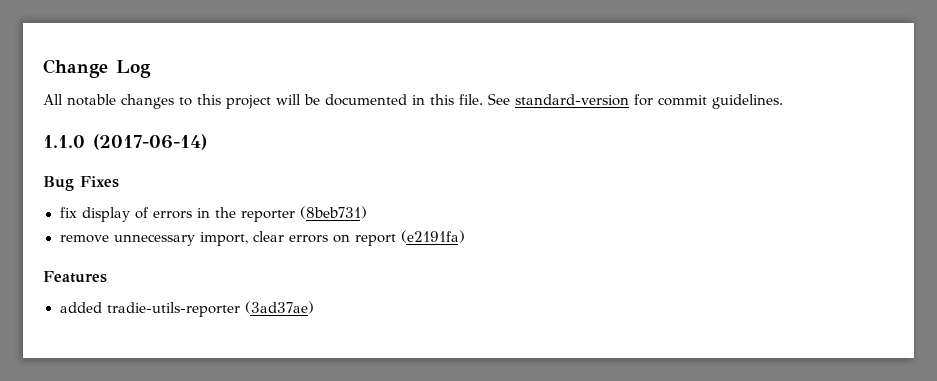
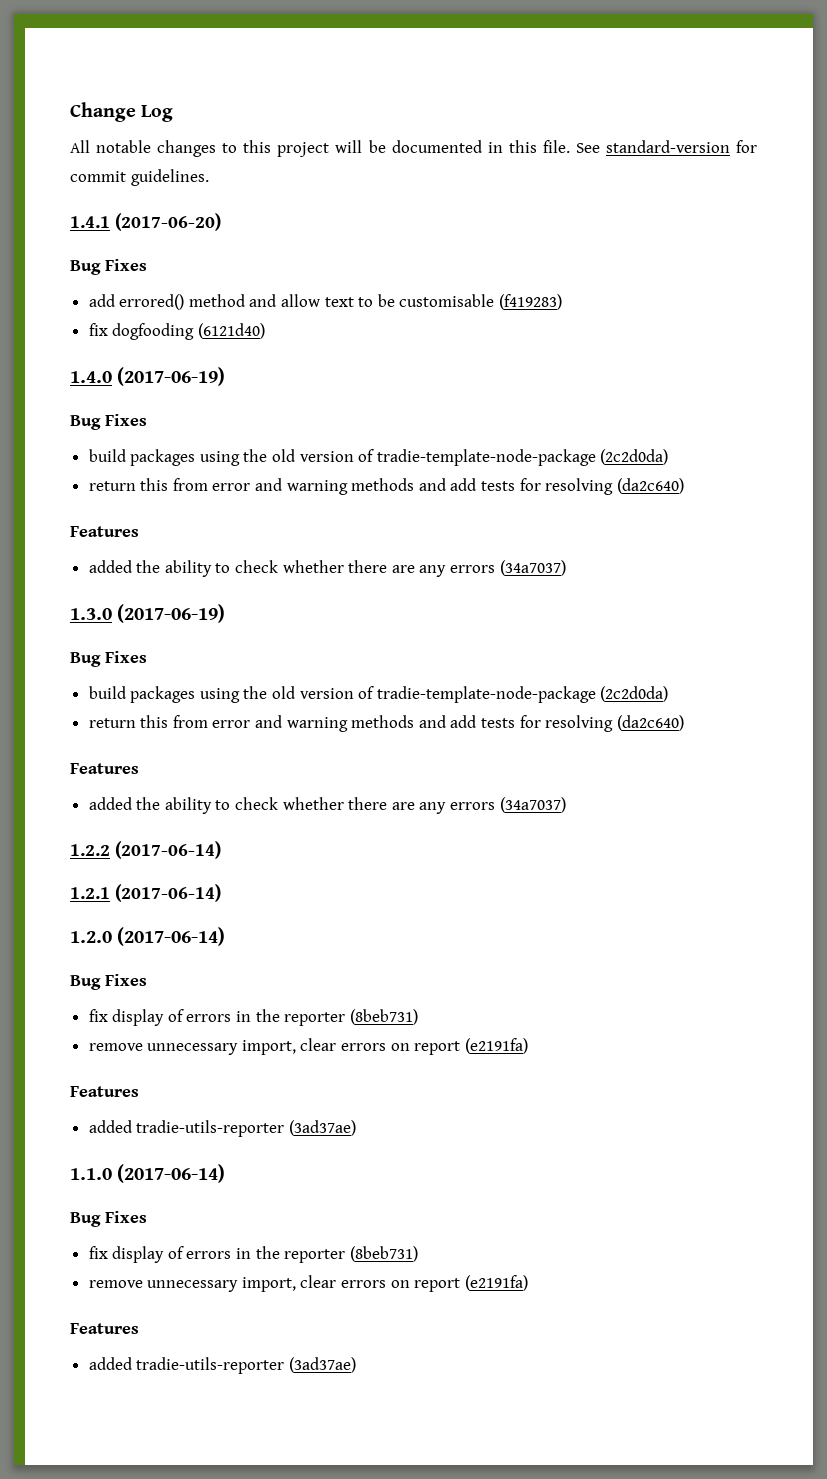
(783, 101) none -> [70,213,221,231] [70,259,147,275] [88,294,563,310] [88,323,265,340] [70,367,226,386] [70,414,147,430] [88,449,669,466] [88,478,684,495] [70,526,139,537] [88,560,566,577] [70,604,226,623] [70,651,147,667] [88,686,669,703] [88,715,684,732] [70,763,139,774] [88,797,566,814] [70,841,221,859] [70,884,221,902] [70,927,226,946] [70,974,147,990] [88,1009,418,1026] [88,1038,528,1055] [70,1086,139,1097] [88,1120,356,1137] // 1.4.1 (2017-06-20) // Bug Fixes // add errored() method and allow text to be customisable (f419283) // fix dogfooding (6121d40) // 1.4.0 (2017-06-19) // Bug Fixes // build packages using the old version of tradie-template-node-package (2c2d0da) // return this from error and warning methods and add tests for resolving (da2c640) // Features // added the ability to check whether there are any errors (34a7037) // 1.3.0 (2017-06-19) // Bug Fixes // build packages using the old version of tradie-template-node-package (2c2d0da) // return this from error and warning methods and add tests for resolving (da2c640) // Features // added the ability to check whether there are any errors (34a7037) // 1.2.2 (2017-06-14) // 1.2.1 (2017-06-14) // 1.2.0 (2017-06-14) // Bug Fixes // fix display of errors in the reporter (8beb731) // remove unnecessary import, clear errors on report (e2191fa) // Features // added tradie-utils-reporter (3ad37ae)

